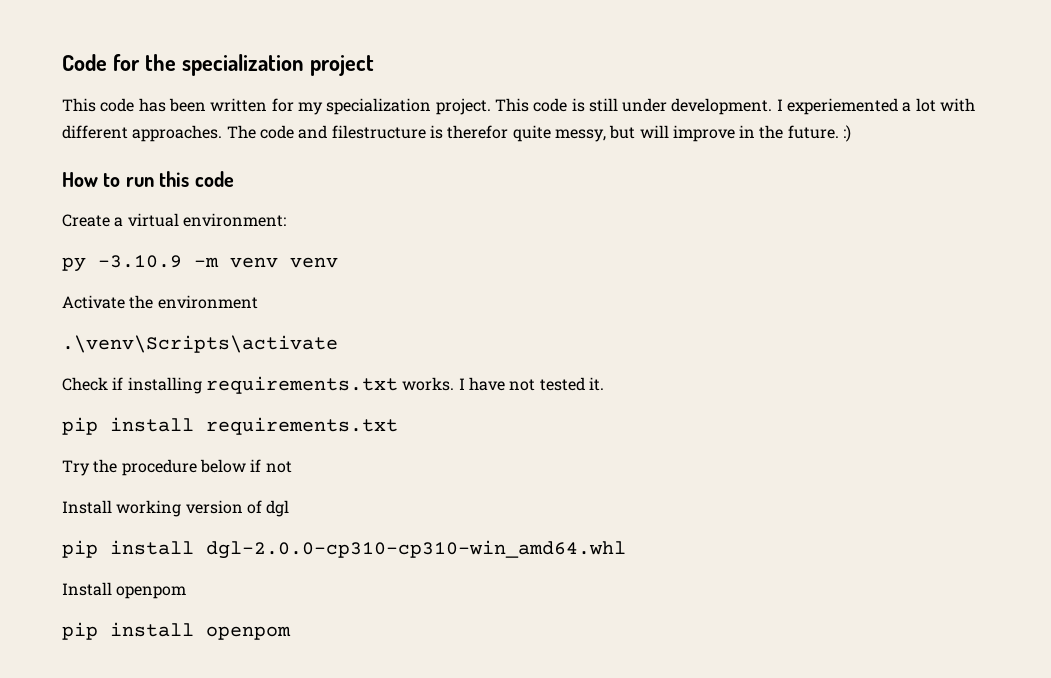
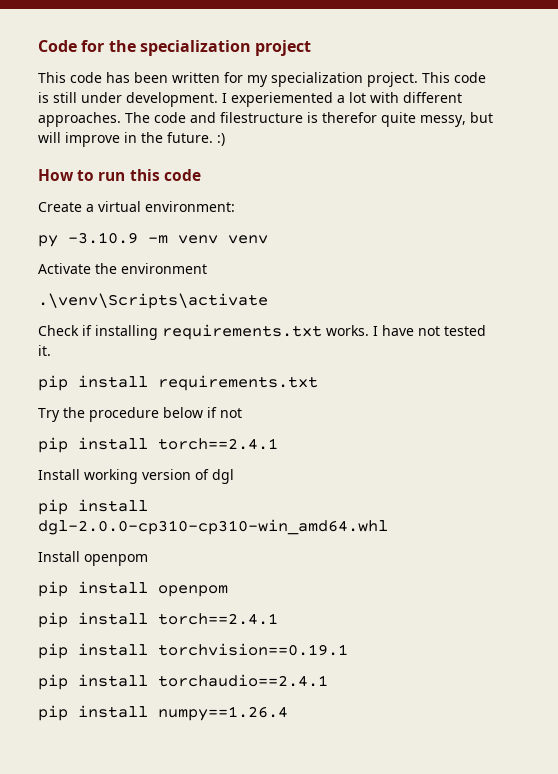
(292, 467) none -> [38,437,278,453] // pip install torch==2.4.1
(291, 633) none -> [38,612,278,628] [38,643,348,659] [38,674,328,690] [38,705,288,721] // pip install torch==2.4.1 // pip install torchvision==0.19.1 // pip install torchaudio==2.4.1 // pip install numpy==1.26.4

